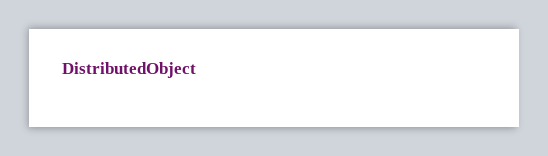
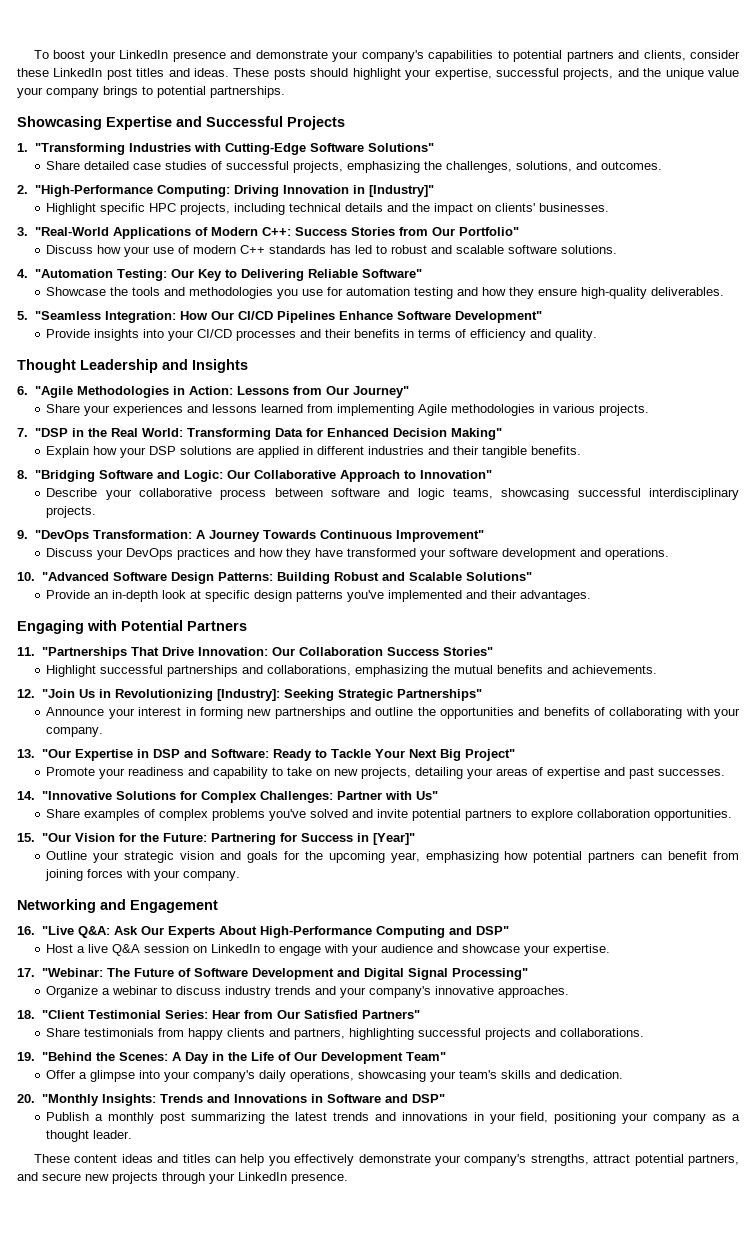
[62,62,196,78] DistributedObject -> [33,50,740,62] [17,68,739,80] [17,86,285,98] [17,116,345,130] [17,143,434,155] [46,161,663,173] [17,185,434,197] [46,203,610,215] [17,227,519,239] [46,245,618,257] [17,269,422,281] [46,287,725,299] [17,311,542,323] [46,329,598,341] [17,359,248,373] [17,386,409,398] [46,404,650,416] [17,428,502,440] [46,446,582,458] [17,470,492,482] [46,488,739,500] [46,506,97,518] [17,530,484,542] [46,548,670,560] [17,572,532,584] [46,590,592,602] [17,620,247,634] [17,647,493,659] [46,665,658,677] [17,689,482,701] [46,707,740,719] [46,727,104,737] [17,749,515,761] [46,767,726,779] [17,791,438,803] [46,809,733,821] [17,833,415,845] [46,851,739,863] [45,869,241,881] [17,899,218,913] [17,926,509,938] [46,944,611,956] [17,968,528,980] [46,986,570,998] [17,1010,420,1019] [46,1028,645,1040] [17,1052,446,1064] [46,1070,624,1082] [17,1094,445,1106] [46,1112,740,1124] [46,1130,133,1142] [33,1154,739,1166] [17,1172,348,1184] To boost your LinkedIn presence and demonstrate your company's capabilities to potential partners and clients, consider these LinkedIn post titles and ideas. These posts should highlight your expertise, successful projects, and the unique value your company brings to potential partnerships. // Showcasing Expertise and Successful Projects // 1. "Transforming Industries with Cutting-Edge Software Solutions" // Share detailed case studies of successful projects, emphasizing the challenges, solutions, and outcomes. // 2. "High-Performance Computing: Driving Innovation in [Industry]" // Highlight specific HPC projects, including technical details and the impact on clients' businesses. // 3. "Real-World Applications of Modern C++: Success Stories from Our Portfolio" // Discuss how your use of modern C++ standards has led to robust and scalable software solutions. // 4. "Automation Testing: Our Key to Delivering Reliable Software" // Showcase the tools and methodologies you use for automation testing and how they ensure high-quality deliverables. // 5. "Seamless Integration: How Our CI/CD Pipelines Enhance Software Development" // Provide insights into your CI/CD processes and their benefits in terms of efficiency and quality. // Thought Leadership and Insights // 6. "Agile Methodologies in Action: Lessons from Our Journey" // Share your experiences and lessons learned from implementing Agile methodologies in various projects. // 7. "DSP in the Real World: Transforming Data for Enhanced Decision Making" // Explain how your DSP solutions are applied in different industries and their tangible benefits. // 8. "Bridging Software and Logic: Our Collaborative Approach to Innovation" // Describe your collaborative process between software and logic teams, showcasing successful interdisciplinary projects. // 9. "DevOps Transformation: A Journey Towards Continuous Improvement" // Discuss your DevOps practices and how they have transformed your software development and operations. // 10. "Advanced Software Design Patterns: Building Robust and Scalable Solutions" // Provide an in-depth look at specific design patterns you've implemented and their advantages. // Engaging with Potential Partners // 11. "Partnerships That Drive Innovation: Our Collaboration Success Stories" // Highlight successful partnerships and collaborations, emphasizing the mutual benefits and achievements. // 12. "Join Us in Revolutionizing [Industry]: Seeking Strategic Partnerships" // Announce your interest in forming new partnerships and outline the opportunities and benefits of collaborating with your company. // 13. "Our Expertise in DSP and Software: Ready to Tackle Your Next Big Project" // Promote your readiness and capability to take on new projects, detailing your areas of expertise and past successes. // 14. "Innovative Solutions for Complex Challenges: Partner with Us" // Share examples of complex problems you've solved and invite potential partners to explore collaboration opportunities. // 15. "Our Vision for the Future: Partnering for Success in [Year]" // Outline your strategic vision and goals for the upcoming year, emphasizing how potential partners can benefit from joining forces with your company. // Networking and Engagement // 16. "Live Q&A: Ask Our Experts About High-Performance Computing and DSP" // Host a live Q&A session on LinkedIn to engage with your audience and showcase your expertise. // 17. "Webinar: The Future of Software Development and Digital Signal Processing" // Organize a webinar to discuss industry trends and your company's innovative approaches. // 18. "Client Testimonial Series: Hear from Our Satisfied Partners" // Share testimonials from happy clients and partners, highlighting successful projects and collaborations. // 19. "Behind the Scenes: A Day in the Life of Our Development Team" // Offer a glimpse into your company's daily operations, showcasing your team's skills and dedication. // 20. "Monthly Insights: Trends and Innovations in Software and DSP" // Publish a monthly post summarizing the latest trends and innovations in your field, positioning your company as a thought leader. // These content ideas and titles can help you effectively demonstrate your company's strengths, attract potential partners, and secure new projects through your LinkedIn presence.

